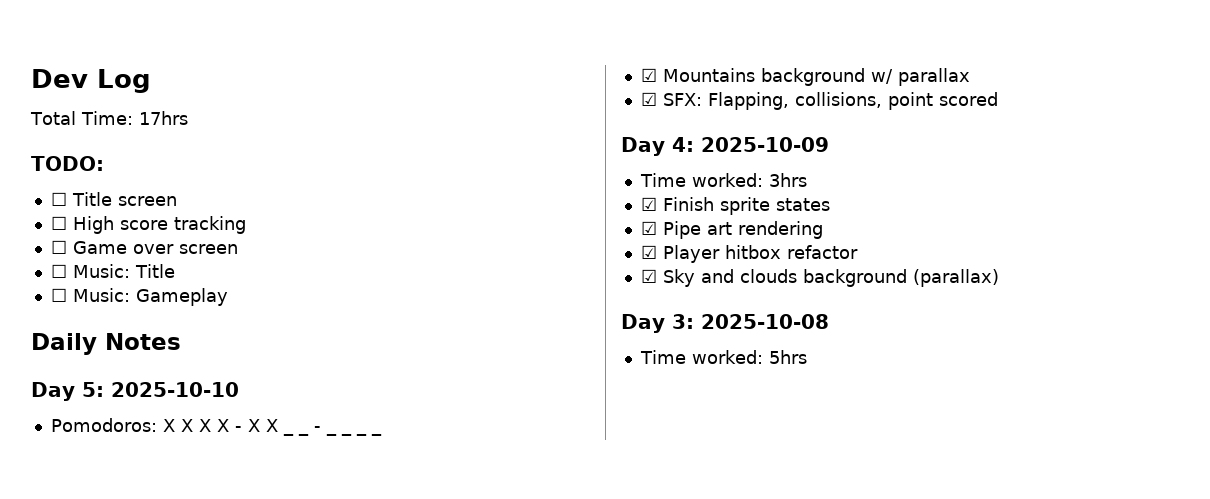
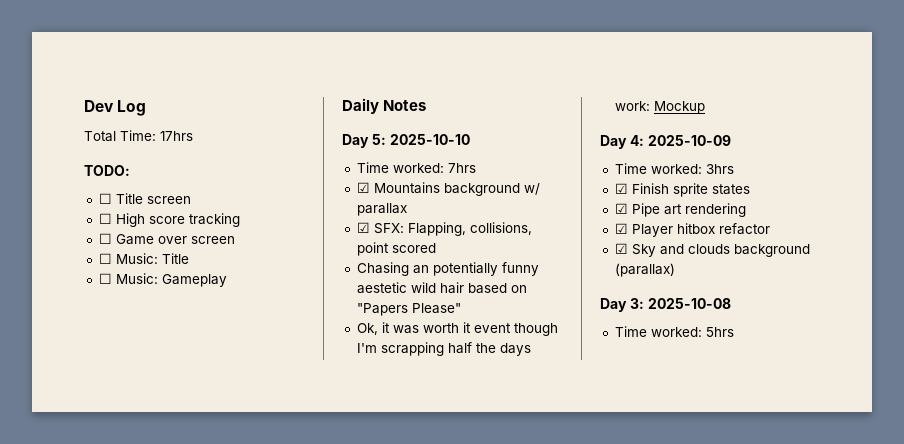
[50,418,278,432] [282,432,309,436] [313,426,321,432] [325,432,382,436] Pomodoros: X X X X - X X _ _ - _ _ _ _ -> [356,162,476,173] Time worked: 7hrs
(998, 99) none -> [356,262,539,276] [356,282,527,294] [356,303,461,316] [356,322,558,336] [356,342,531,356] [614,101,705,114] // Chasing an potentially funny aestetic wild hair based on "Papers Please" // Ok, it was worth it event though I'm scrapping half the days work: Mockup

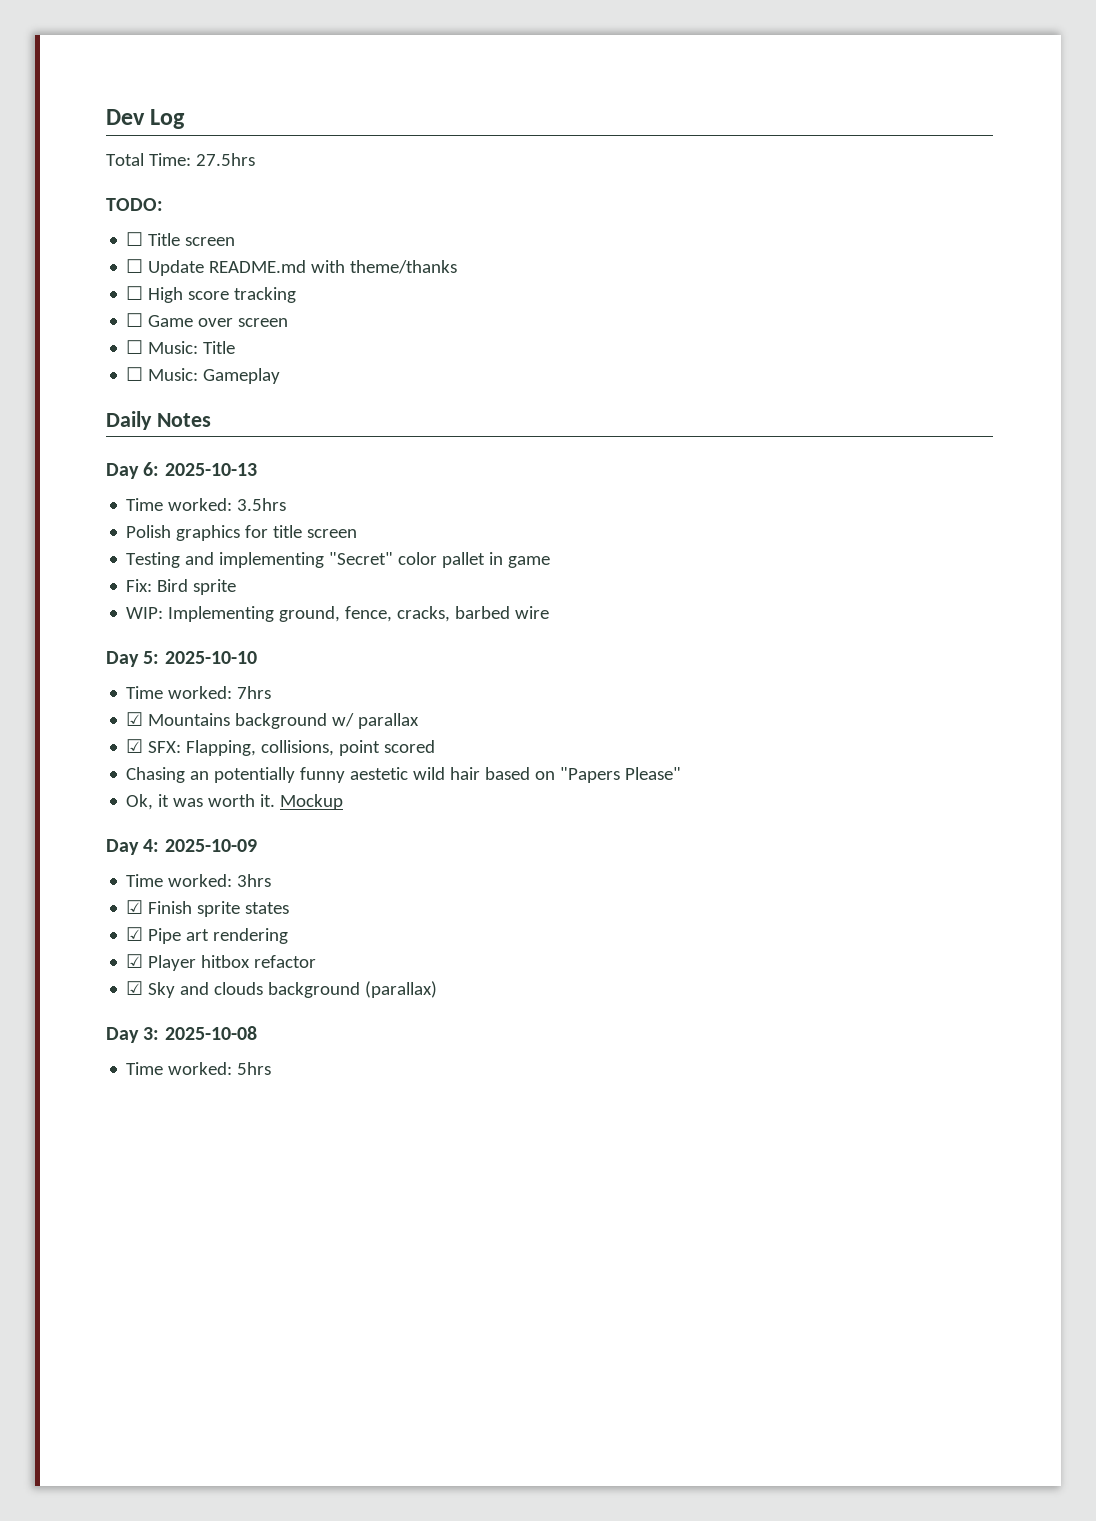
[160,131,193,141] 17hrs -> [195,153,255,166] 27.5hrs
(191, 200) none -> [126,259,458,276] // ☐ Update README.md with theme/thanks
(427, 105) none -> [106,462,257,479] [126,498,287,511] [126,525,358,541] [126,552,551,568] [126,579,237,595] [126,606,550,622] // Day 6: 2025-10-13 // Time worked: 3.5hrs // Polish graphics for title screen // Testing and implementing "Secret" color pallet in game // Fix: Bird sprite // WIP: Implementing ground, fence, cracks, barbed wire
[462,322,558,336] [356,342,531,356] [614,101,650,111] it event though I'm scrapping half the days work: -> [260,794,276,807] it.

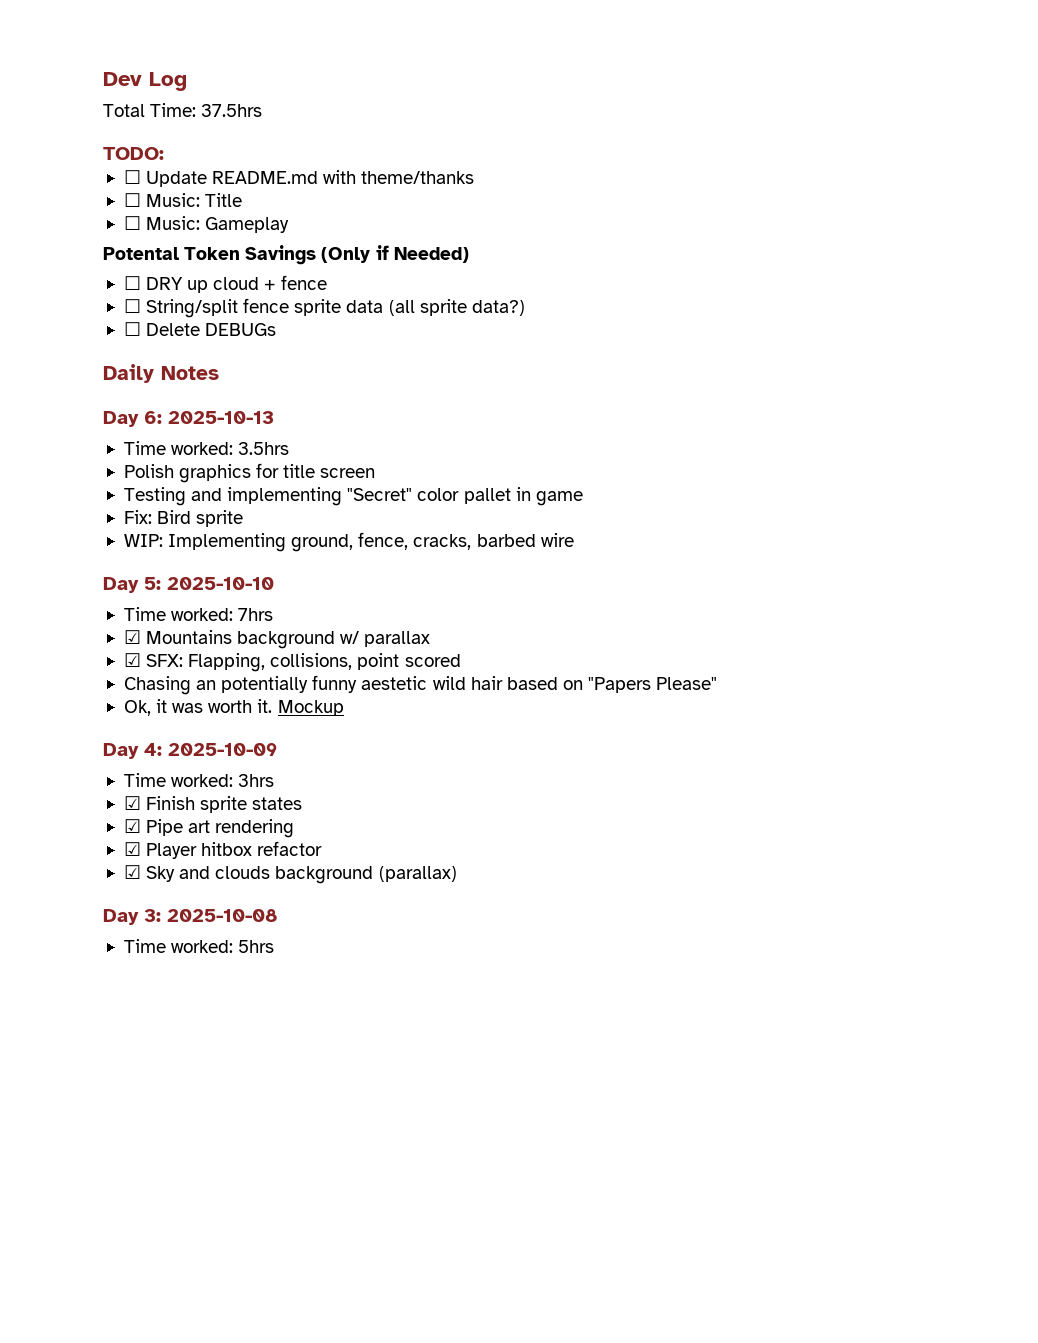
[195,153,255,166] 27.5hrs -> [201,104,263,117] 37.5hrs
[126,232,236,246] // ☐ Title screen -> (164, 153) none
[126,286,297,303] [126,313,289,327] // ☐ High score tracking // ☐ Game over screen -> (475, 177) none
(281, 376) none -> [103,245,469,265] [123,275,327,293] [123,298,525,318] [123,322,277,336] // Potental Token Savings (Only if Needed) // ☐ DRY up cloud + fence // ☐ String/split fence sprite data (all sprite data?) // ☐ Delete DEBUGs

